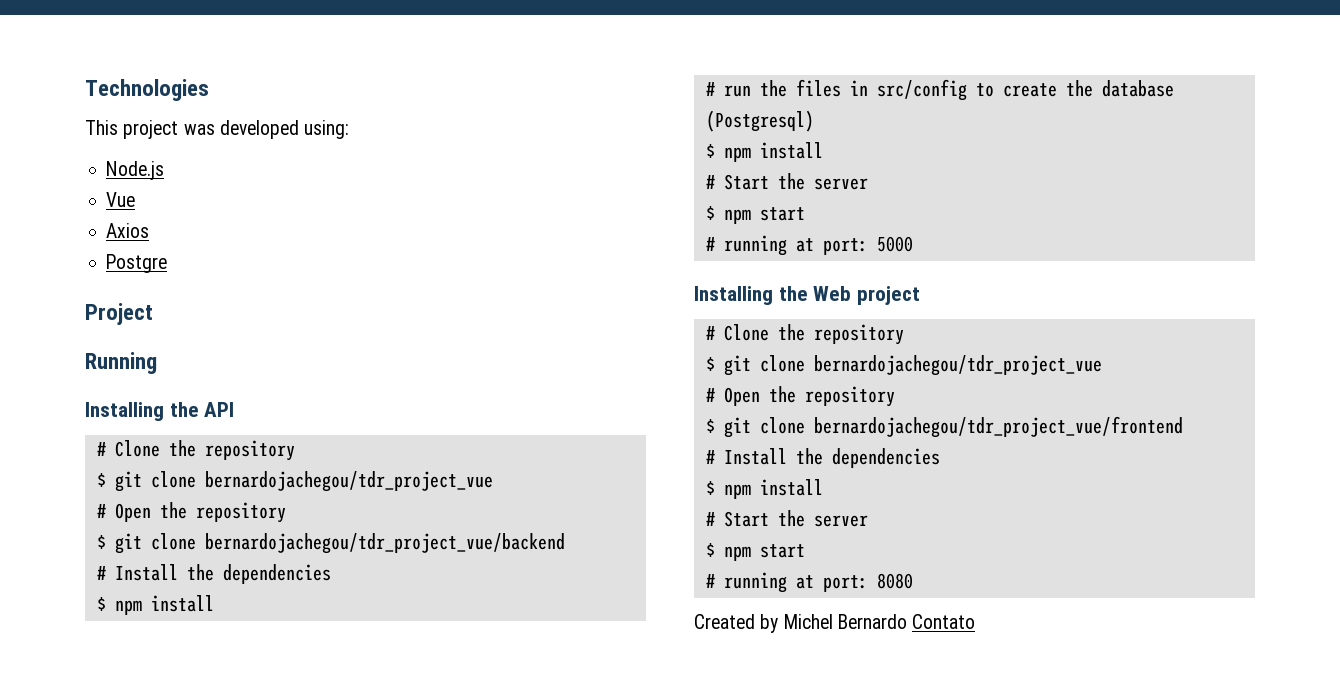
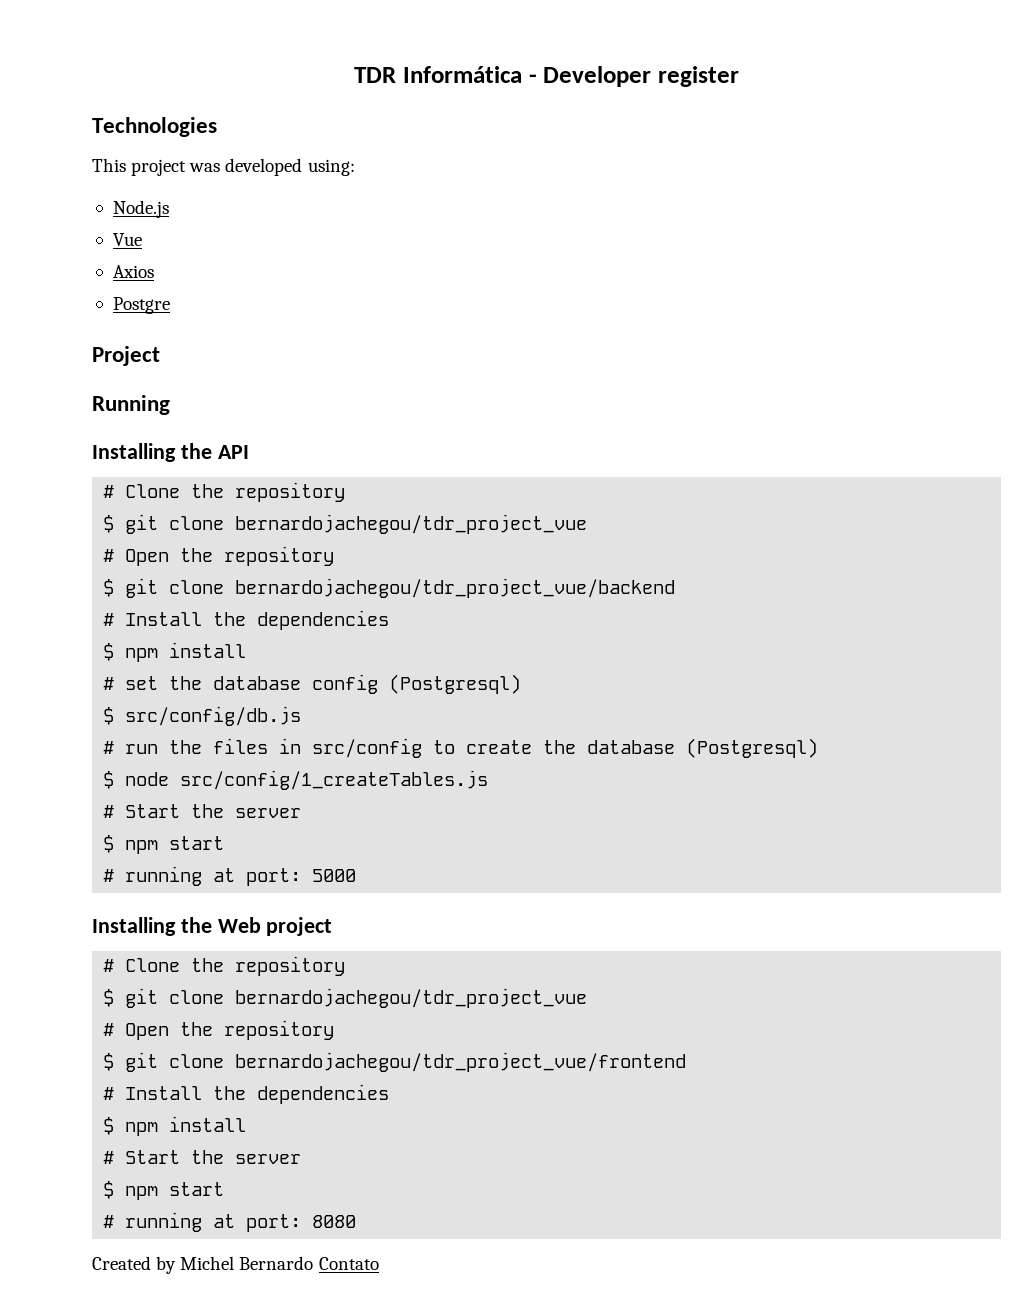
(85, 90) none -> [354,66,739,87] TDR Informática - Developer register //
(214, 603) none -> [103,674,522,694] [103,706,302,726] // # set the database config (Postgresql) // $ src/config/db.js
[723,142,823,162] npm install -> [125,770,489,790] node src/config/1_createTables.js

